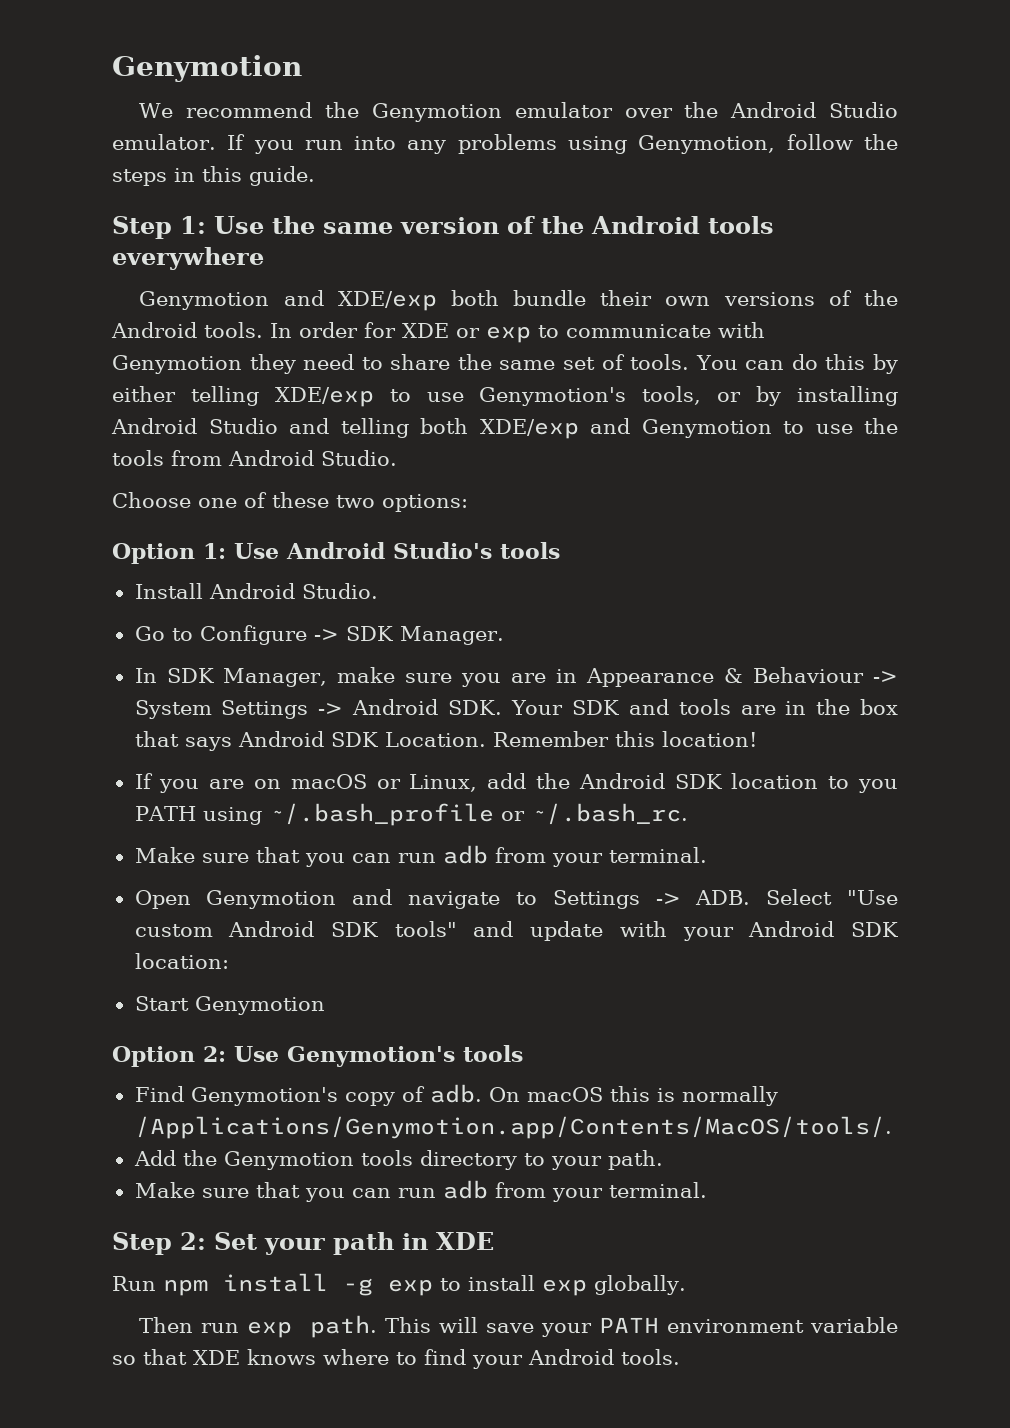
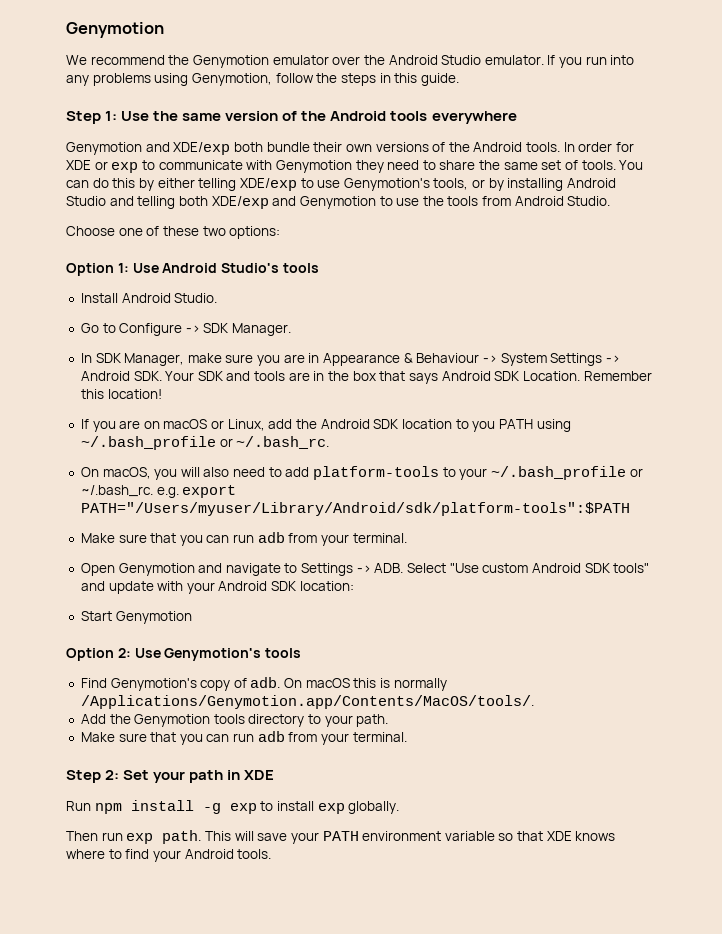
(688, 814) none -> [80,466,643,480] [80,485,237,498] [80,502,630,516] // On macOS, you will also need to add platform-tools to your ~/.bash_profile or ~/.bash_rc. e.g. export PATH="/Users/myuser/Library/Android/sdk/platform-tools":$PATH

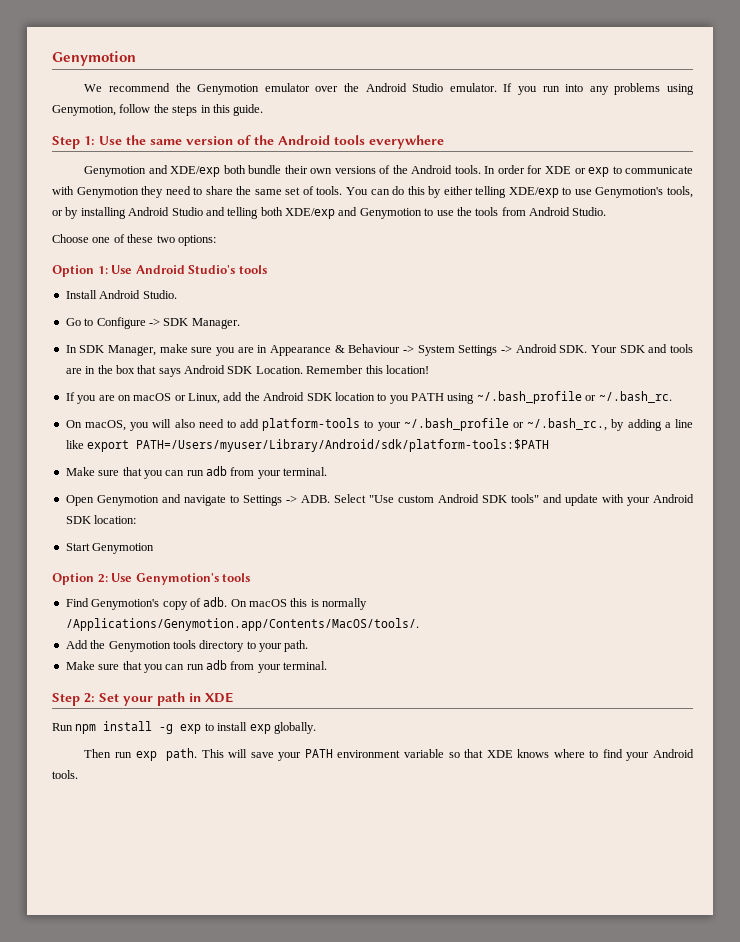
[80,485,237,498] [80,502,630,516] ~/.bash_rc. e.g. export PATH="/Users/myuser/Library/Android/sdk/platform-tools":$PATH -> [527,418,694,431] [65,439,550,452] ~/.bash_rc., by adding a line like export PATH=/Users/myuser/Library/Android/sdk/platform-tools:$PATH

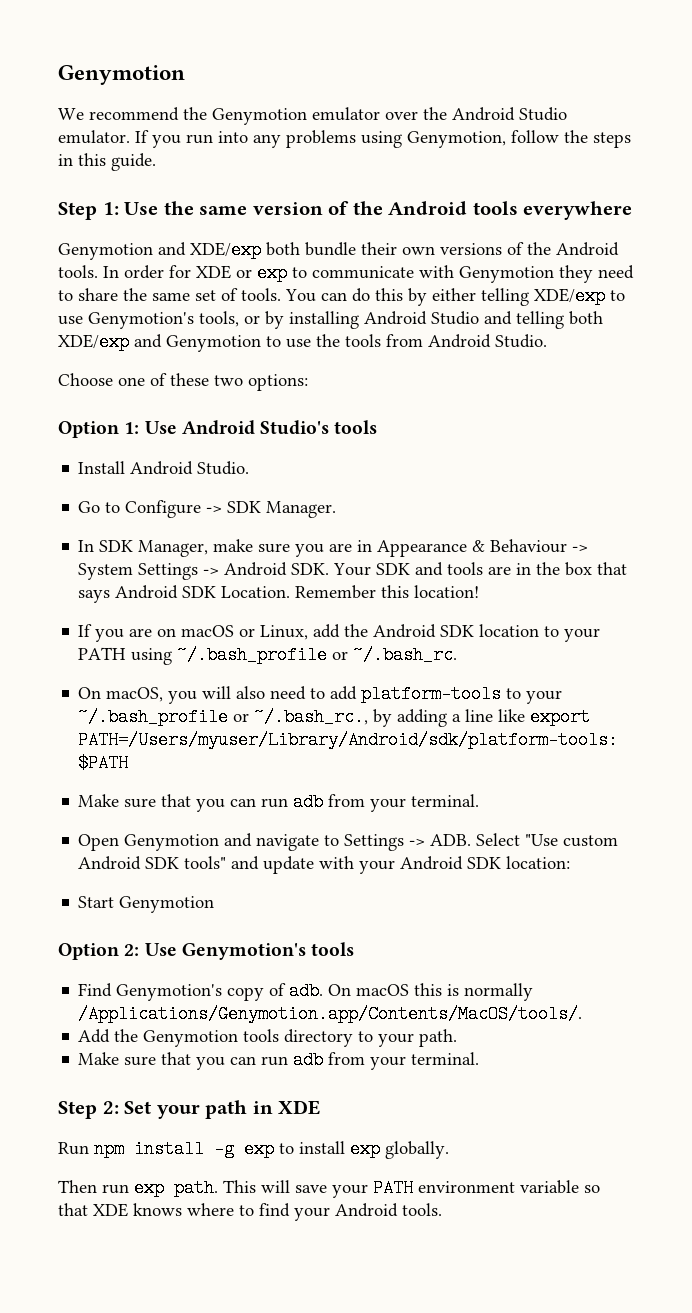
[389,395,409,404] you -> [564,628,601,642] your

